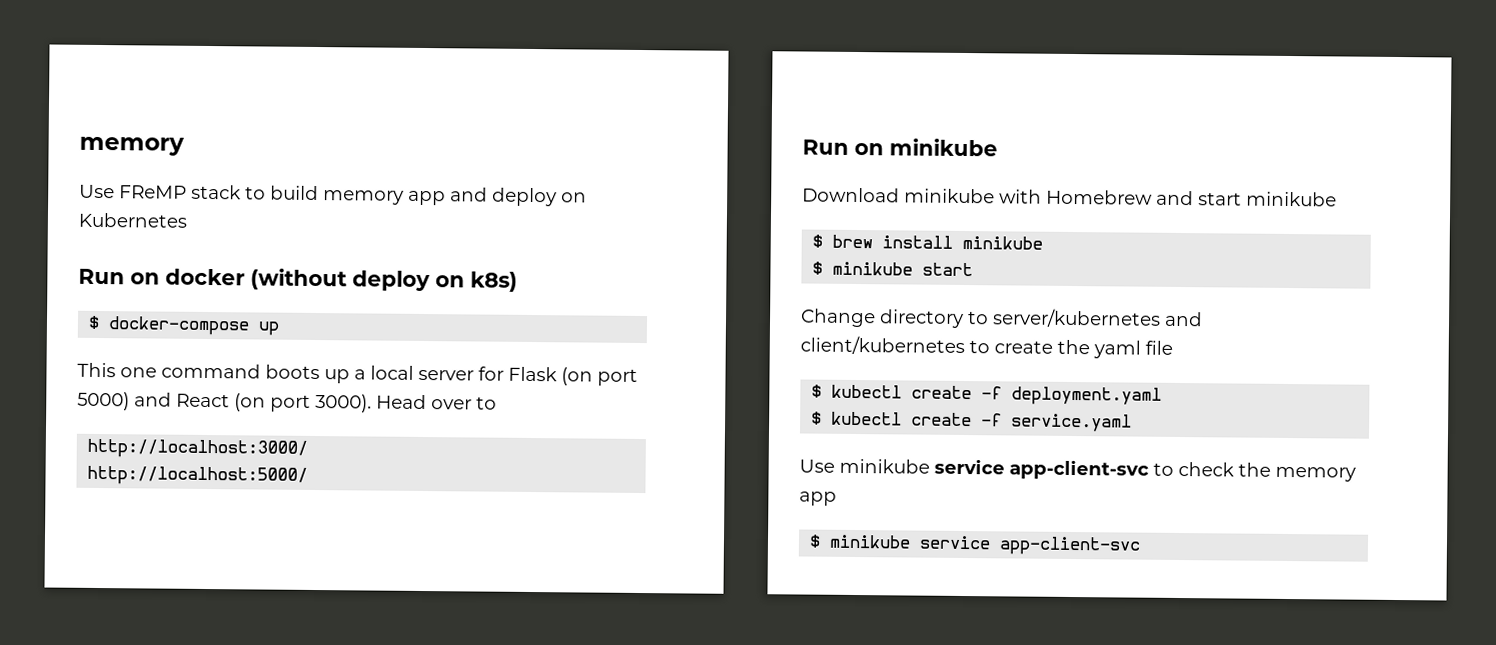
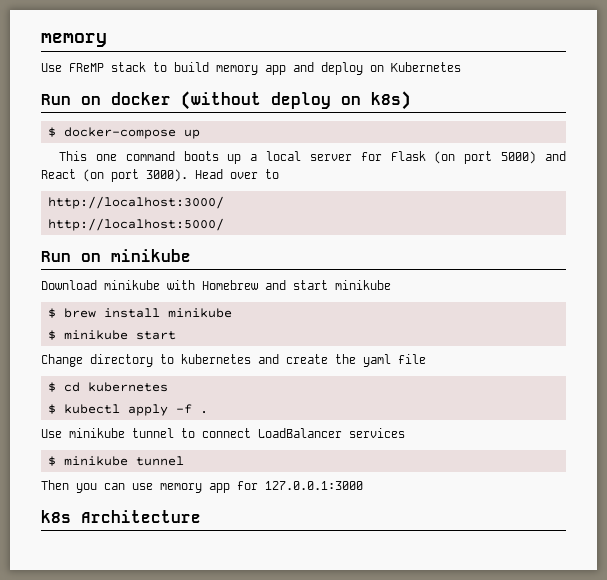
[992,308,1203,328] [800,335,990,356] server/kubernetes and client/kubernetes to -> [181,354,279,364] kubernetes and
[831,384,1163,406] [811,411,1133,432] kubectl create -f deployment.yaml // $ kubectl create -f service.yaml -> [63,382,168,392] [47,404,208,416] cd kubernetes // $ kubectl apply -f .
[934,458,1356,482] [799,491,837,506] [809,534,1142,556] service app-client-svc to check the memory app // $ minikube service app-client-svc -> [132,428,405,438] [47,456,184,466] [41,480,363,493] [41,510,201,523] tunnel to connect LoadBalancer services // $ minikube tunnel // Then you can use memory app for 127.0.0.1:3000 // k8s Architecture

